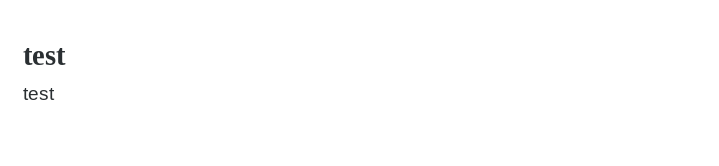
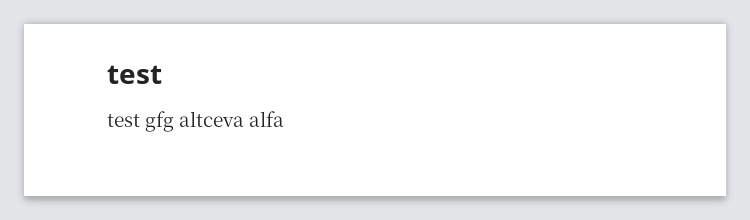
(55, 94) none -> [145,111,285,132] gfg altceva alfa

